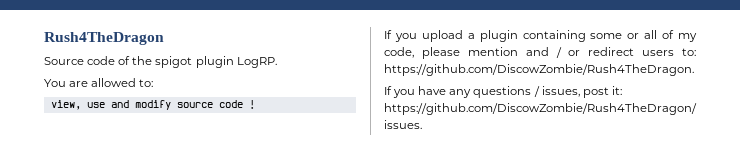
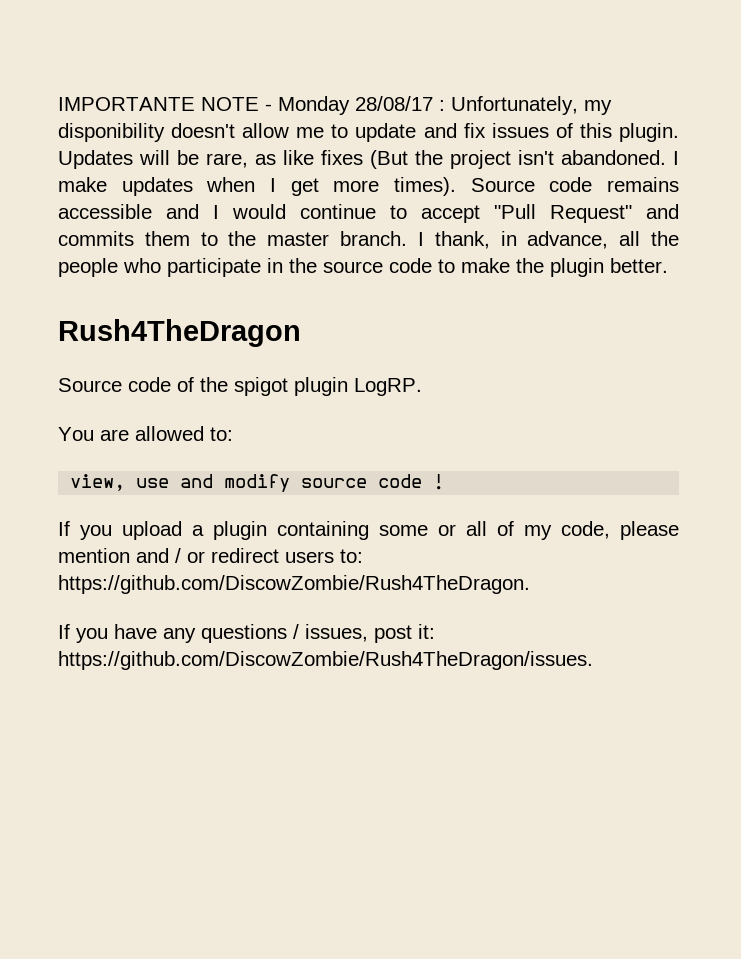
(44, 38) none -> [58,96,612,115] [58,123,679,142] [58,150,679,169] [58,177,679,196] [58,204,679,223] [58,231,679,249] [58,258,668,277] IMPORTANTE NOTE - Monday 28/08/17 : Unfortunately, my disponibility doesn't allow me to update and fix issues of this plugin. Updates will be rare, as like fixes (But the project isn't abandoned. I make updates when I get more times). Source code remains accessible and I would continue to accept "Pull Request" and commits them to the master branch. I thank, in advance, all the people who participate in the source code to make the plugin better. //

